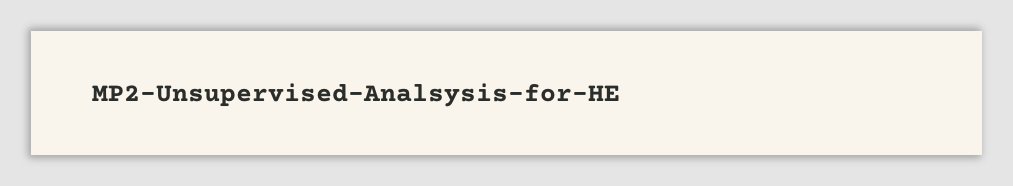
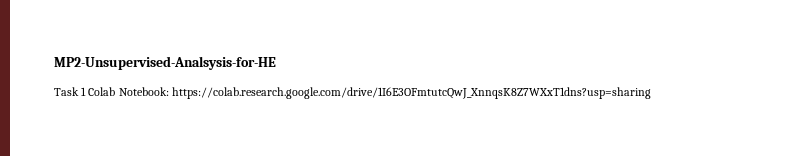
(620, 95) none -> [54,87,651,99] // Task 1 Colab Notebook: https://colab.research.google.com/drive/1I6E3OFmtutcQwJ_XnnqsK8Z7WXxT1dns?usp=sharing

